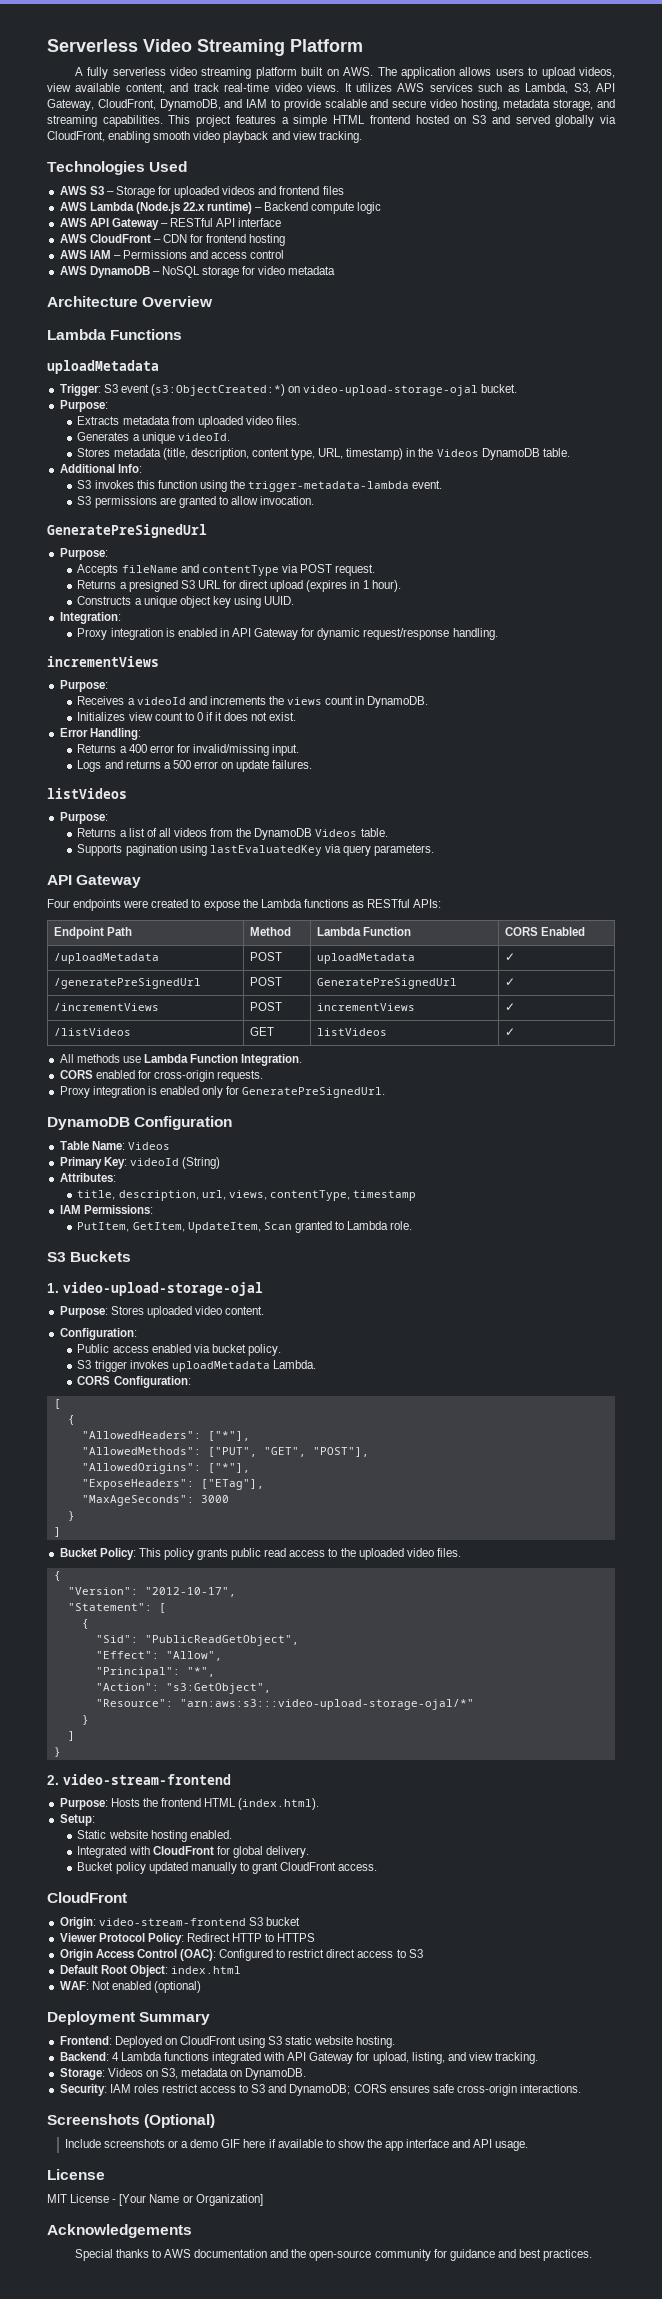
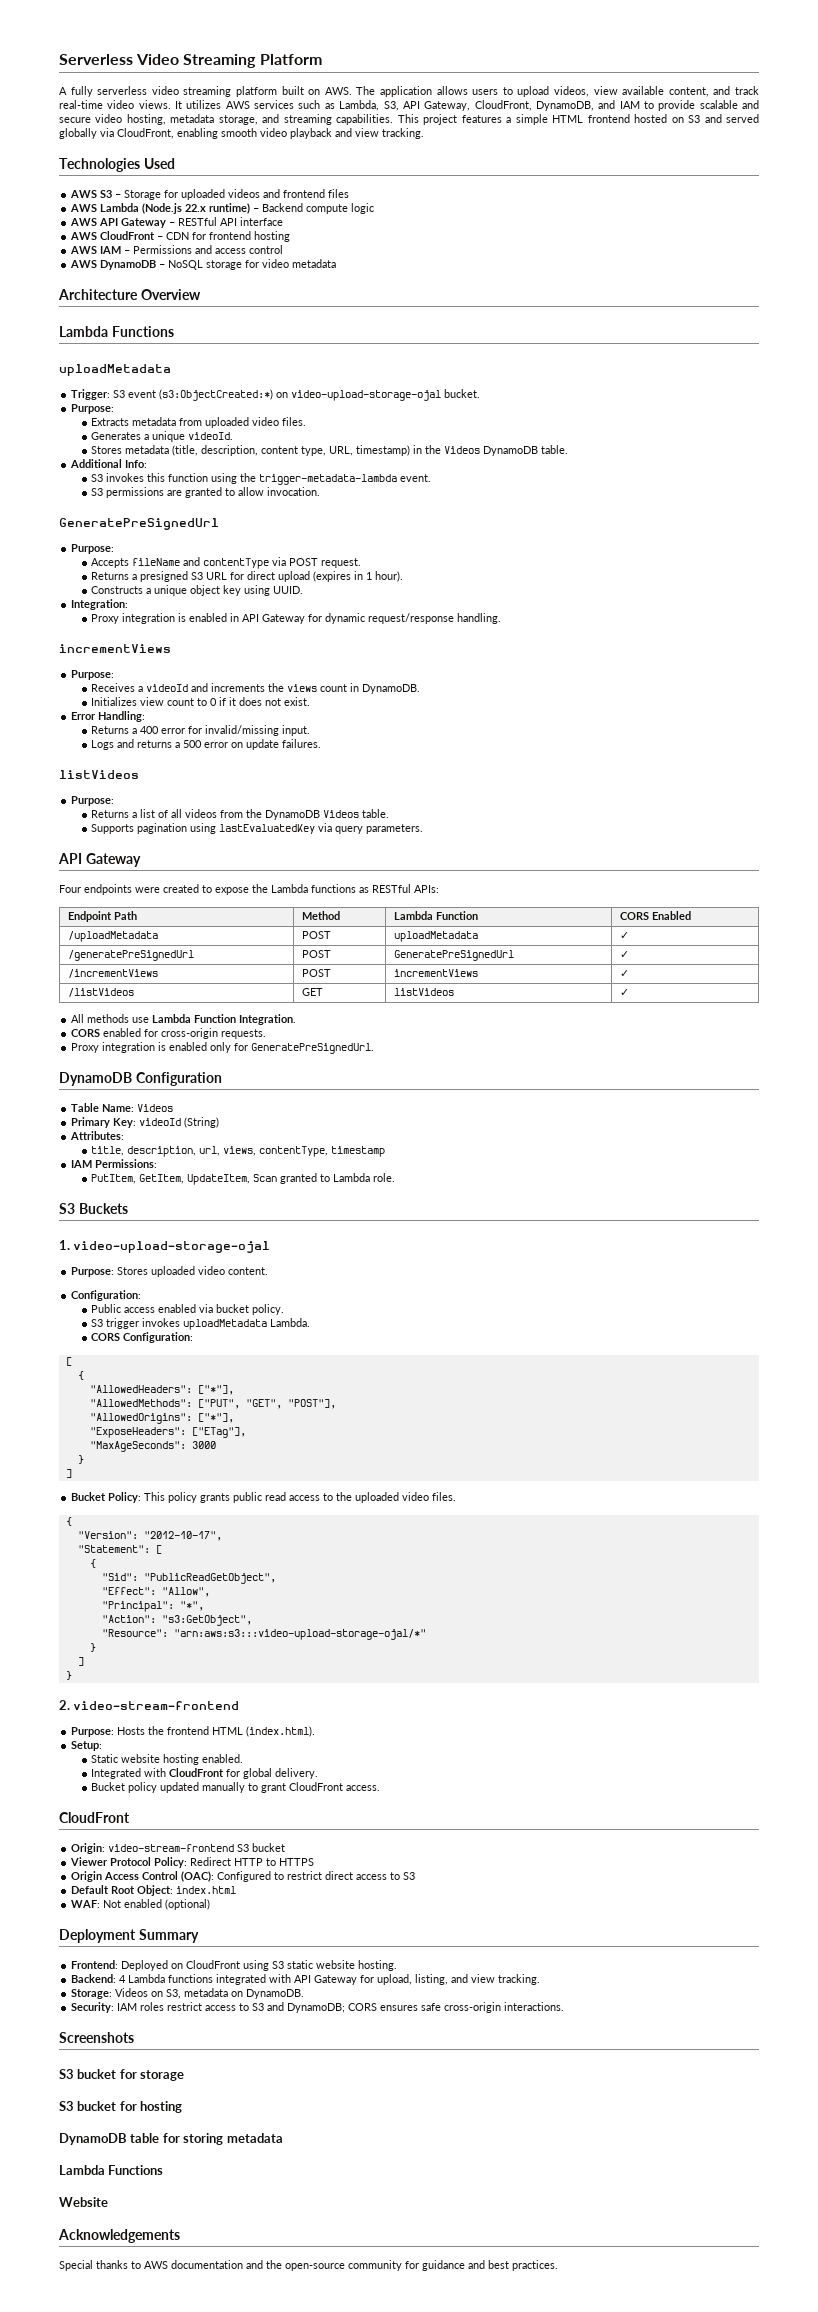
[144,2114,216,2128] [64,2139,529,2151] [47,2169,105,2180] [47,2194,263,2206] (Optional) // Include screenshots or a demo GIF here if available to show the app interface and API usage. // License // MIT License - [Your Name or Organization] -> [59,2069,185,2081] [59,2101,183,2113] [59,2133,283,2145] [59,2165,164,2175] [59,2197,108,2207] // S3 bucket for storage // S3 bucket for hosting // DynamoDB table for storing metadata // Lambda Functions // Website

